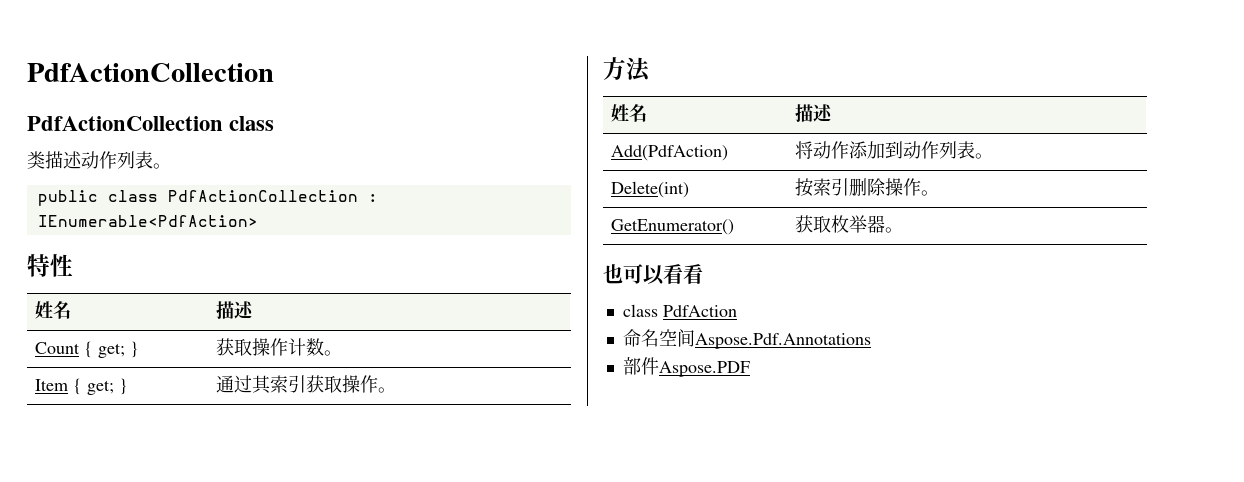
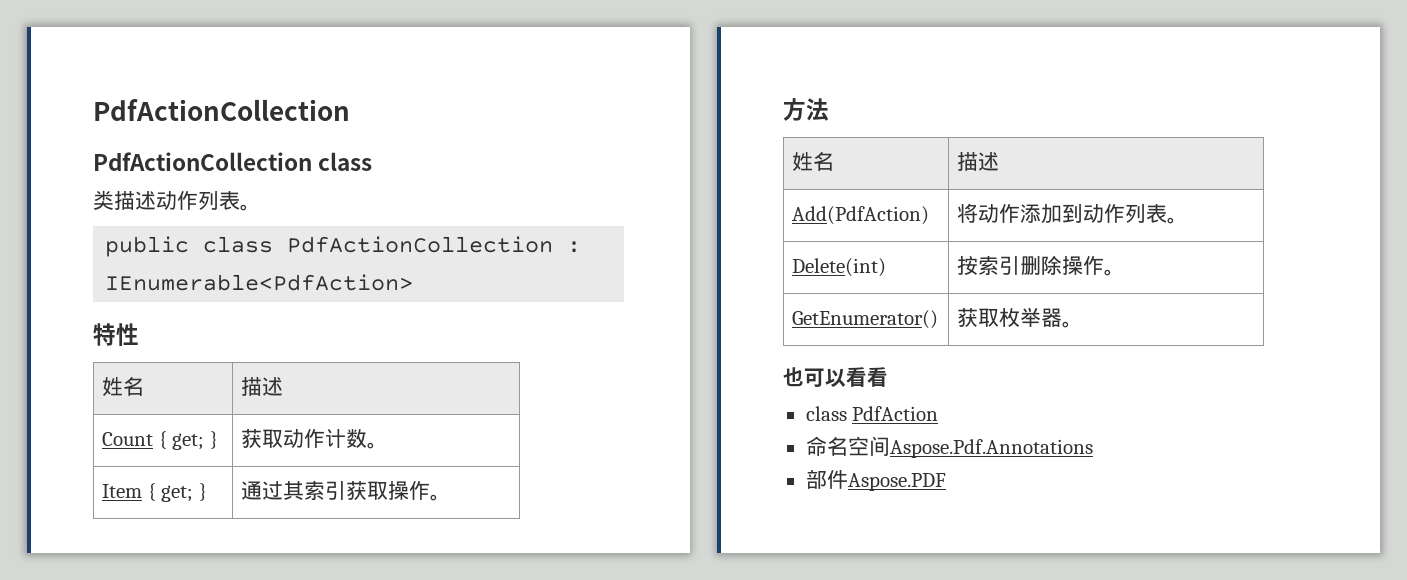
[251,338,270,356] 操 -> [283,429,305,448] 动

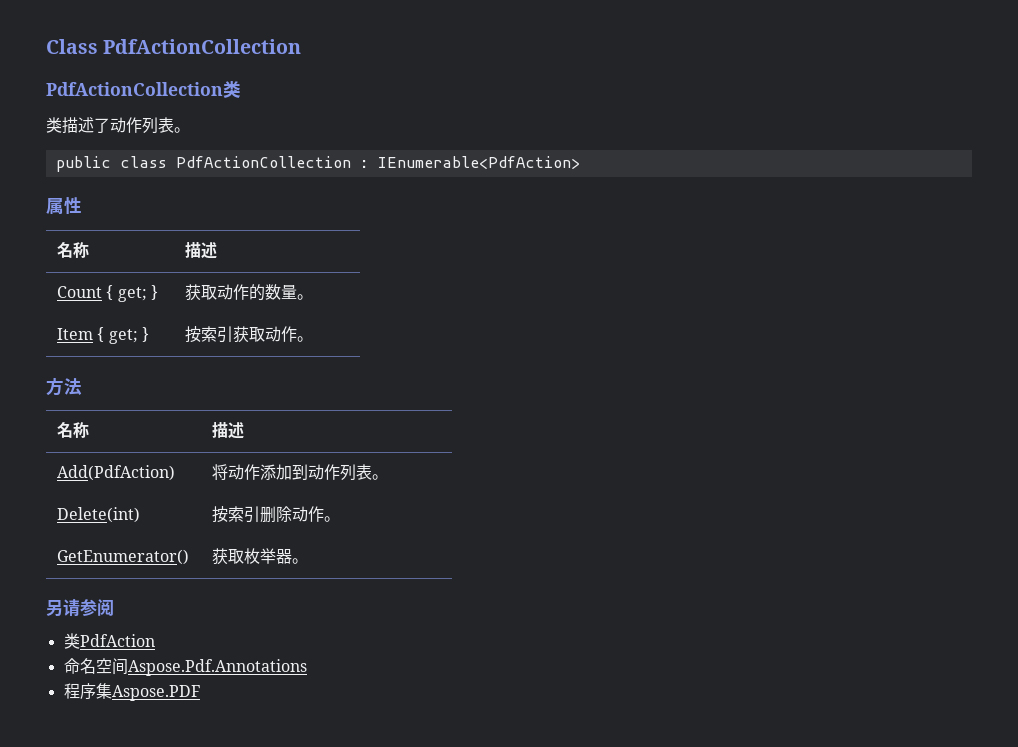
(93, 110) none -> [46,39,98,54] Class
[318,152,373,171] class -> [223,81,241,98] 类
(156, 200) none -> [94,118,110,133] 了
[93,323,116,346] 特 -> [46,198,64,214] 属
[102,377,145,396] 姓名 -> [57,242,90,258] 名称
[325,429,368,449] 计数 -> [249,284,298,301] 的数量
[241,481,305,500] 通过其 -> [185,326,202,343] 按
[388,481,410,500] 操 -> [265,326,282,342] 动
[792,152,835,171] 姓名 -> [57,422,90,438] 名称
[1062,256,1084,275] 操 -> [292,506,309,522] 动
[783,367,888,387] [805,406,847,421] 也可以看看 // class -> [46,599,114,617] [63,633,80,649] 另请参阅 // 类
[805,469,848,489] 部件 -> [63,683,112,700] 程序集

